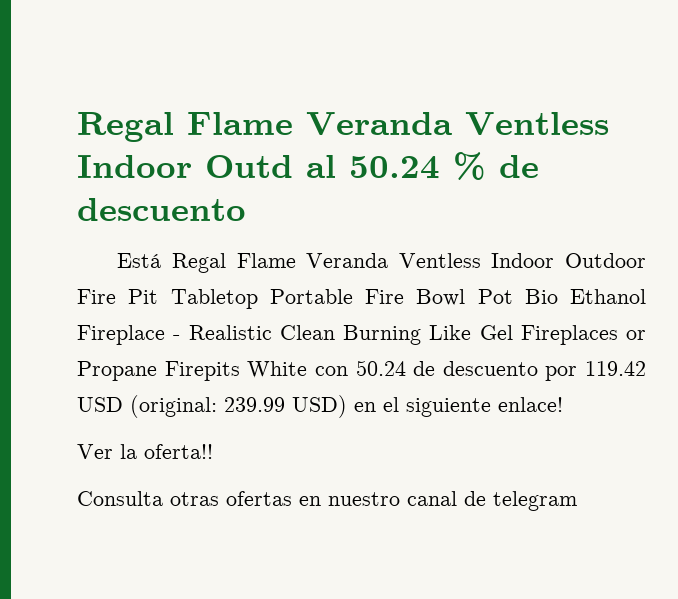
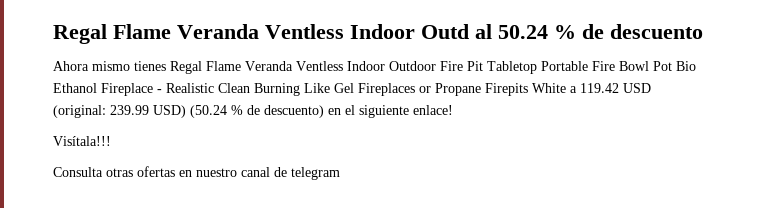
[117,253,162,268] Está -> [53,61,166,71] Ahora mismo tienes
[314,360,578,381] con 50.24 de descuento por -> [570,86,577,93] a
(347, 406) none -> [190,105,324,118] (50.24 % de descuento)
[77,444,213,459] Ver la oferta!! -> [53,136,111,146] Visítala!!!

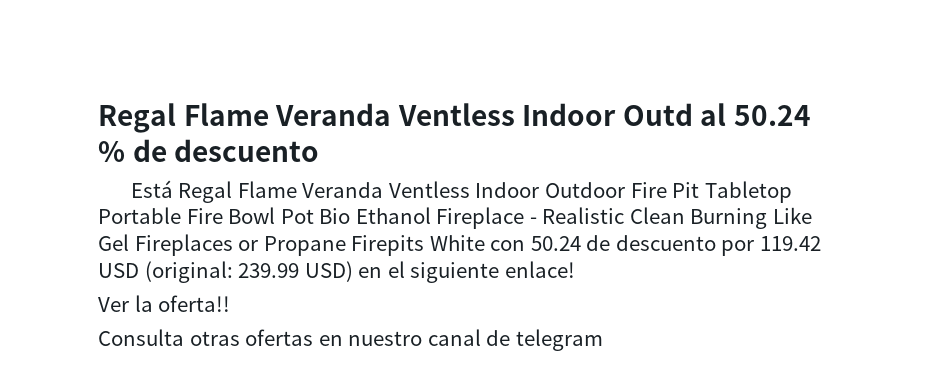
[53,61,166,71] Ahora mismo tienes -> [130,180,173,198] Está
[570,86,577,93] a -> [490,235,755,256] con 50.24 de descuento por
[190,105,324,118] (50.24 % de descuento) -> (353, 271) none
[53,136,111,146] Visítala!!! -> [98,295,231,312] Ver la oferta!!

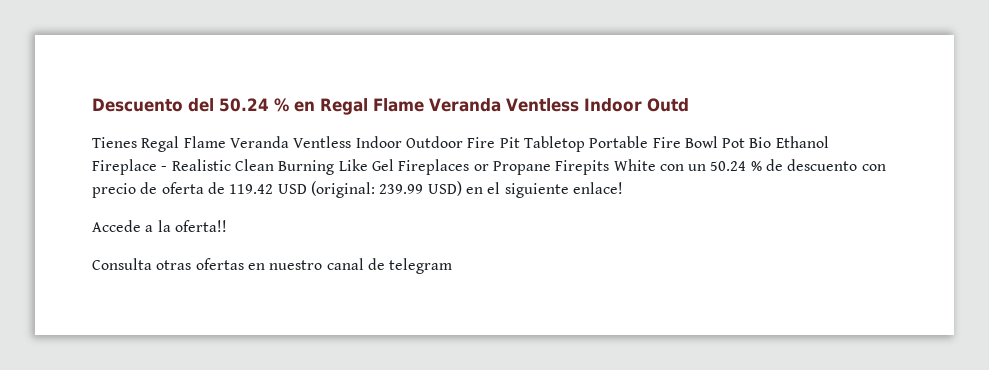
(98, 118) none -> [92,98,315,112] Descuento del 50.24 % en
[700,103,811,126] [98,139,320,162] [130,180,173,198] al 50.24 % de descuento // Está -> [92,137,137,148] // Tienes
[530,235,755,256] 50.24 de descuento por -> [688,159,886,171] [92,182,225,198] un 50.24 % de descuento con precio de oferta de
[98,297,129,312] Ver -> [92,220,154,232] Accede a

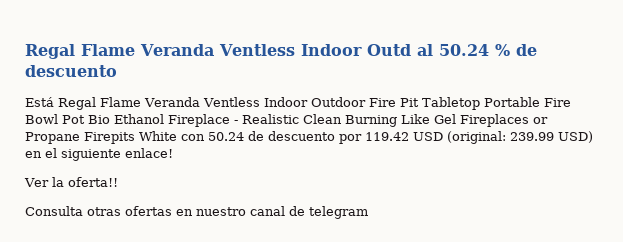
[92,98,315,112] Descuento del 50.24 % en -> (25, 51) none
[92,137,137,148] // Tienes -> [416,44,537,56] [25,65,117,77] [25,97,54,107] al 50.24 % de descuento // Está
[688,159,886,171] [92,182,225,198] un 50.24 % de descuento con precio de oferta de -> [208,131,362,144] 50.24 de descuento por
[92,220,154,232] Accede a -> [24,178,49,187] Ver

